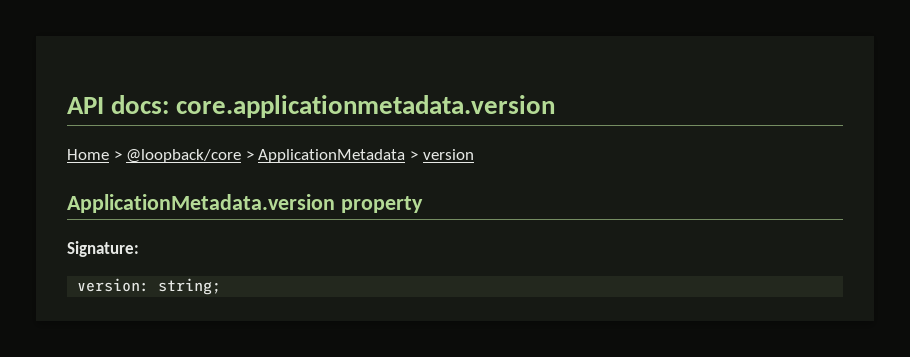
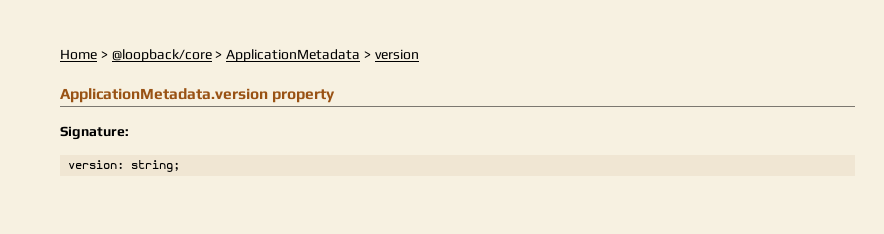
[67,95,556,118] API docs: core.applicationmetadata.version // -> (60, 54) none

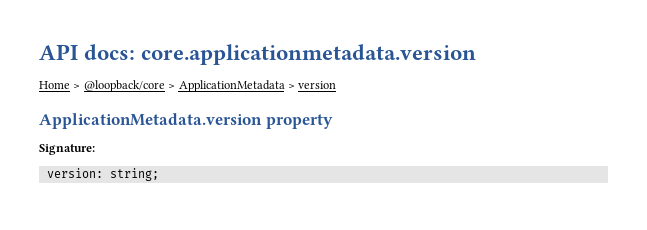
(60, 54) none -> [39,44,477,65] API docs: core.applicationmetadata.version //

